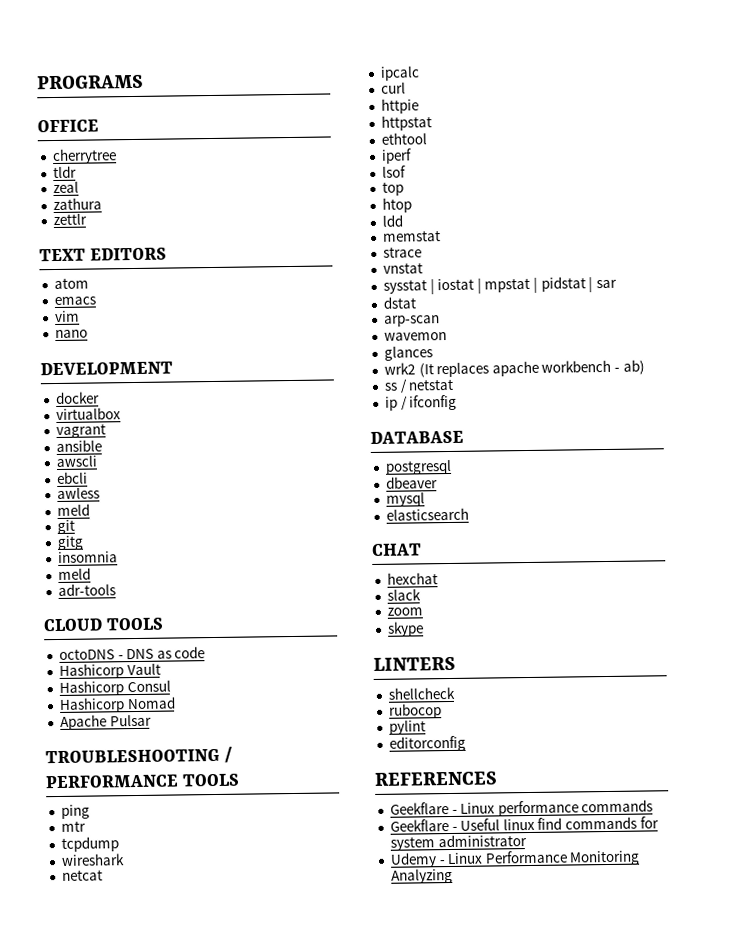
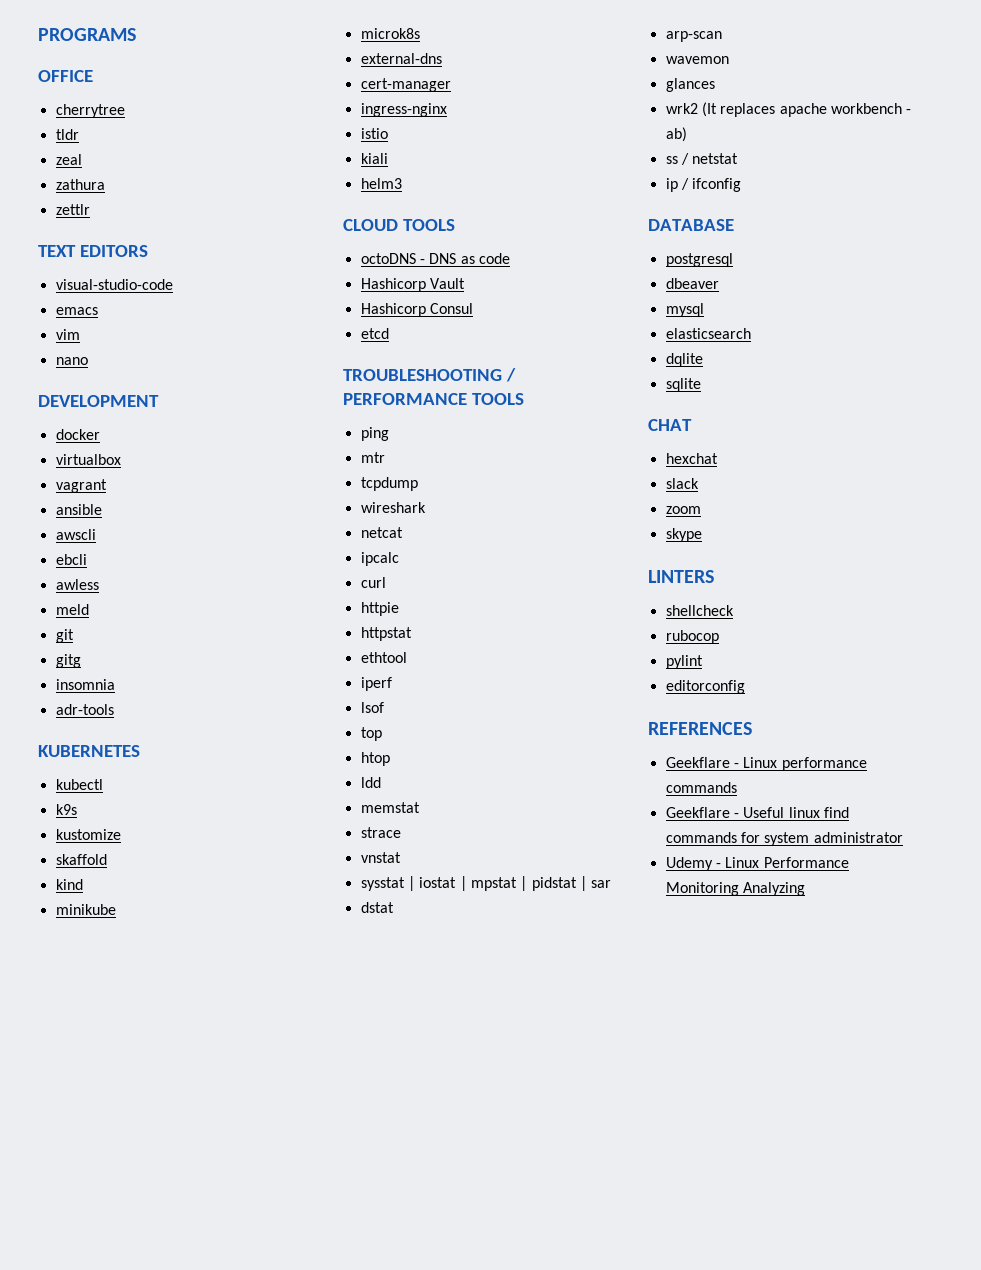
[53,277,89,290] atom -> [55,279,173,290] visual-studio-code
[57,567,91,580] [57,583,116,596] meld // adr-tools -> [55,704,114,715] [38,745,140,757] [55,779,103,790] [55,804,77,815] [55,829,121,840] [55,854,107,865] [55,879,83,890] [55,904,116,915] [360,28,420,39] [360,53,442,64] [360,78,451,92] [360,103,447,117] [360,128,388,139] [360,153,388,164] [360,178,402,189] adr-tools // KUBERNETES // kubectl // k9s // kustomize // skaffold // kind // minikube // microk8s // external-dns // cert-manager // ingress-nginx // istio // kiali // helm3
[58,696,176,713] [59,714,152,730] Hashicorp Nomad // Apache Pulsar -> [360,328,389,339] etcd
(469, 514) none -> [665,353,703,367] [665,378,701,392] // dqlite // sqlite

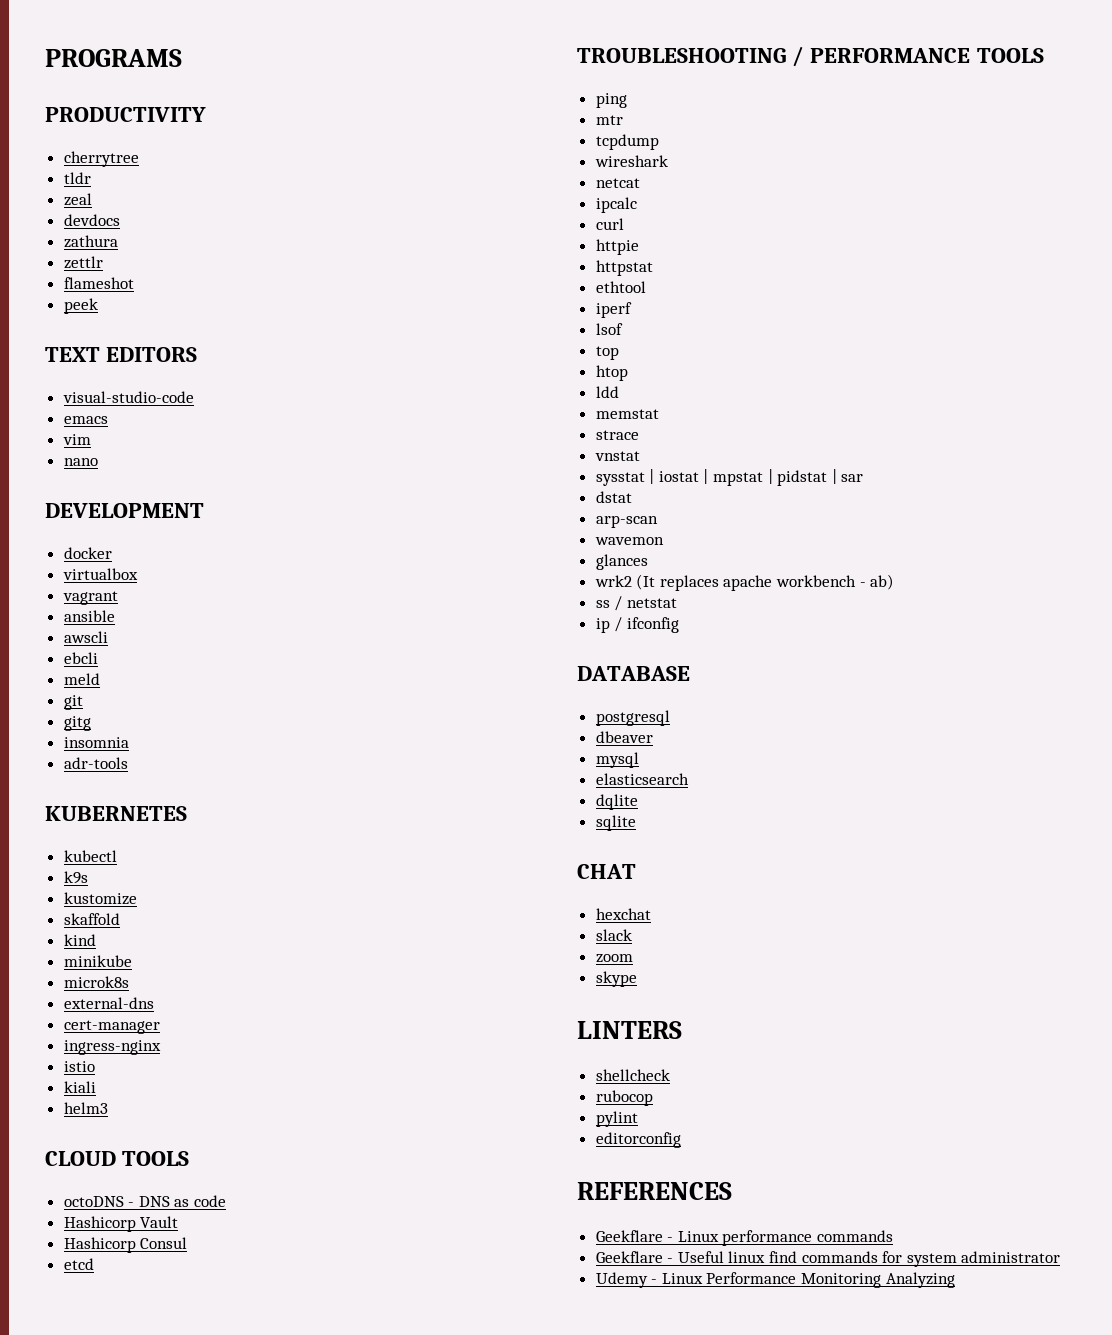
[38,70,93,82] OFFICE -> [45,107,206,122] PRODUCTIVITY
(82, 159) none -> [63,214,120,226] // devdocs
(90, 209) none -> [63,277,134,289] [63,298,98,314] // flameshot // peek
[55,579,99,590] // awless -> (98, 658) none

